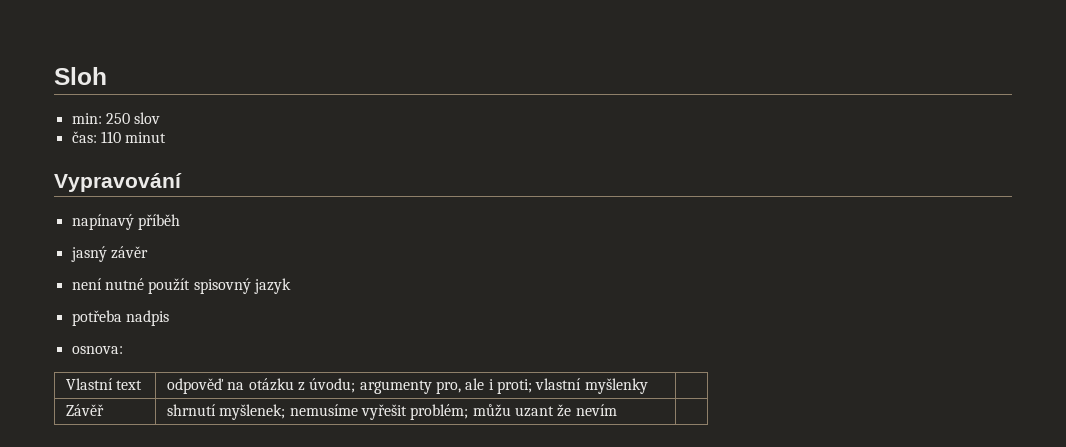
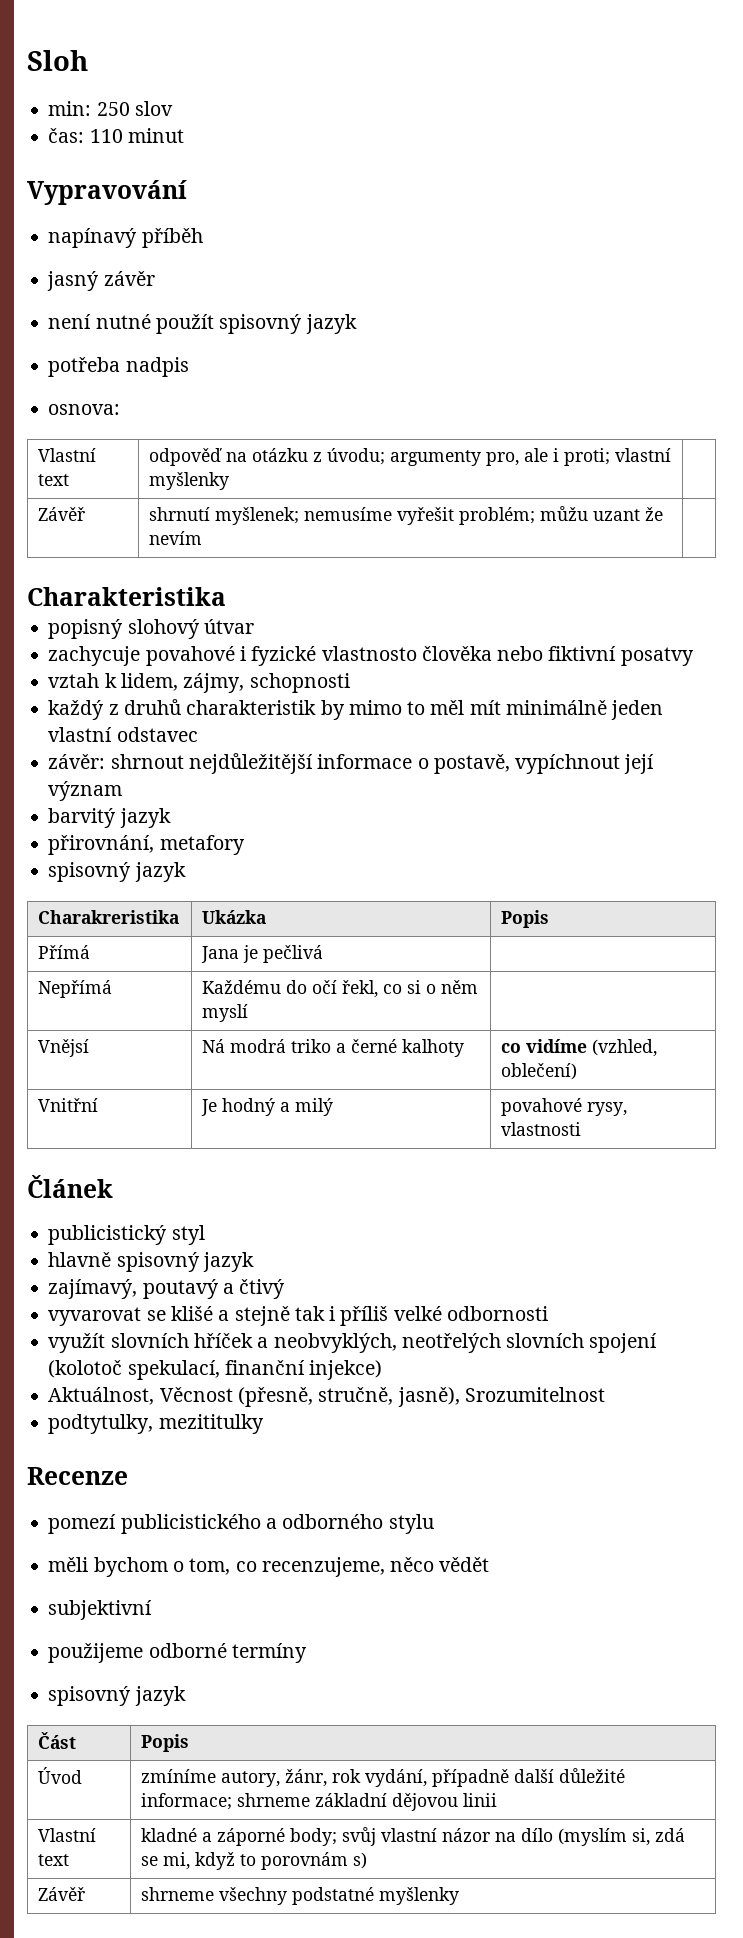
(617, 410) none -> [27,587,226,606] [48,619,254,639] [48,646,694,666] [48,673,350,693] [48,699,664,720] [48,727,198,742] [48,753,655,774] [48,781,123,801] [48,808,171,828] [48,835,245,855] [48,862,186,882] [38,910,180,924] [202,910,267,924] [501,910,550,928] [38,945,91,959] [201,945,324,963] [38,980,113,998] [202,980,479,998] [202,1004,249,1022] [38,1039,90,1057] [202,1039,465,1057] [501,1039,658,1057] [501,1063,578,1080] [38,1098,99,1112] [201,1098,334,1116] [501,1098,628,1116] [501,1122,582,1136] [27,1175,113,1198] [48,1225,205,1245] [48,1252,254,1272] [48,1279,286,1299] [48,1306,548,1326] [48,1333,658,1353] [48,1360,383,1380] [48,1387,605,1407] [48,1414,264,1434] [27,1467,128,1485] [48,1514,434,1534] [48,1557,490,1577] [48,1600,153,1620] [48,1643,307,1663] [48,1686,186,1706] [38,1732,77,1749] [141,1734,190,1752] [38,1767,83,1784] [141,1768,626,1787] [141,1793,498,1811] [38,1828,97,1842] [38,1854,70,1866] [141,1827,686,1846] [141,1852,368,1870] [38,1887,86,1901] [141,1887,460,1905] // Charakteristika // popisný slohový útvar // zachycuje povahové i fyzické vlastnosto člověka nebo fiktivní posatvy // vztah k lidem, zájmy, schopnosti // každý z druhů charakteristik by mimo to měl mít minimálně jeden vlastní odstavec // závěr: shrnout nejdůležitější informace o postavě, vypíchnout její význam // barvitý jazyk // přirovnání, metafory // spisovný jazyk // Charakreristika | Ukázka | Popis // Přímá | Jana je pečlivá | // Nepřímá | Každému do očí řekl, co si o něm myslí | // Vnějsí | Ná modrá triko a černé kalhoty | co vidíme (vzhled, oblečení) // Vnitřní | Je hodný a milý | povahové rysy, vlastnosti // Článek // publicistický styl // hlavně spisovný jazyk // zajímavý, poutavý a čtivý // vyvarovat se klišé a stejně tak i příliš velké odbornosti // využít slovních hříček a neobvyklých, neotřelých slovních spojení (kolotoč spekulací, finanční injekce) // Aktuálnost, Věcnost (přesně, stručně, jasně), Srozumitelnost // podtytulky, mezititulky // Recenze // pomezí publicistického a odborného stylu // měli bychom o tom, co recenzujeme, něco vědět // subjektivní // použijeme odborné termíny // spisovný jazyk // Část | Popis // Úvod | zmíníme autory, žánr, rok vydání, případně další důležité informace; shrneme základní dějovou linii // Vlastní text | kladné a záporné body; svůj vlastní názor na dílo (myslím si, zdá se mi, když to porovnám s) // Závěř | shrneme všechny podstatné myšlenky

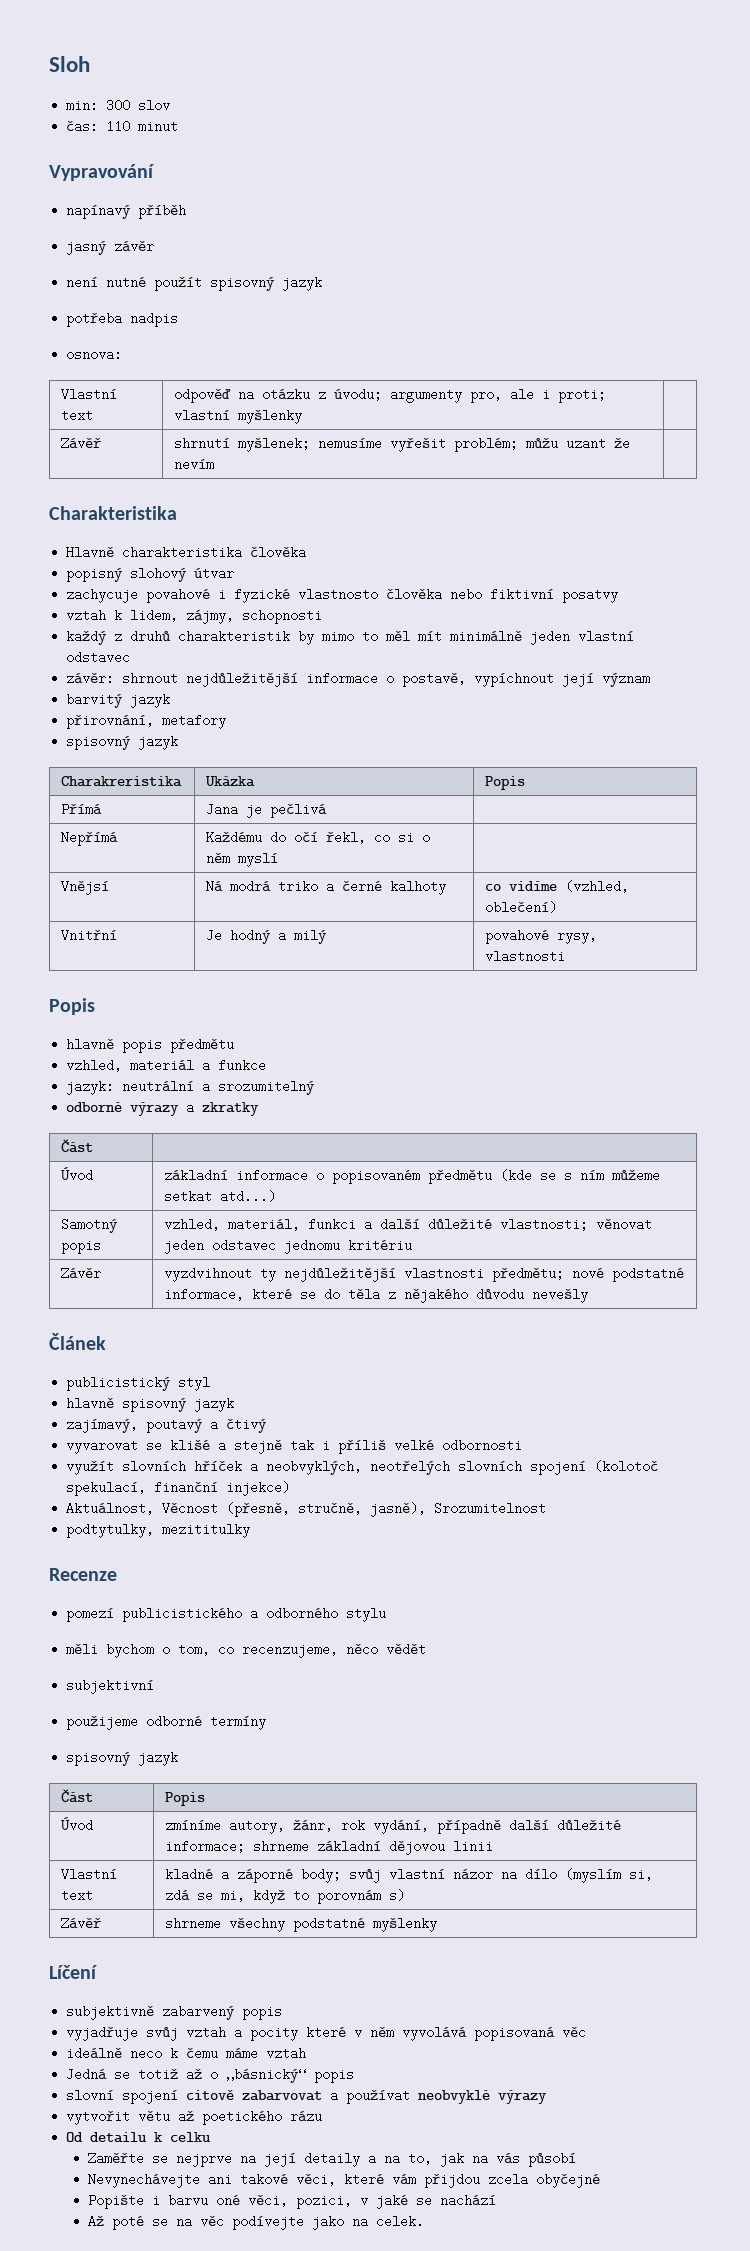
[96,102,130,116] 250 -> [106,99,131,112] 300
(226, 596) none -> [66,546,307,559] // Hlavně charakteristika člověka
(582, 1129) none -> [49,998,95,1015] [66,1038,235,1053] [66,1059,267,1072] [66,1080,315,1095] [66,1101,260,1116] [61,1139,94,1153] [61,1167,94,1182] [164,1169,661,1184] [164,1190,277,1203] [61,1218,118,1233] [61,1241,102,1254] [164,1218,653,1231] [164,1239,413,1254] [61,1267,102,1280] [164,1267,685,1282] [164,1288,589,1303] // Popis // hlavně popis předmětu // vzhled, materiál a funkce // jazyk: neutrální a srozumitelný // odborné výrazy a zkratky // Část | // Úvod | základní informace o popisovaném předmětu (kde se s ním můžeme setkat atd...) // Samotný popis | vzhled, materiál, funkci a další důležité vlastnosti; věnovat jeden odstavec jednomu kritériu // Závěr | vyzdvihnout ty nejdůležitější vlastnosti předmětu; nové podstatné informace, které se do těla z nějakého důvodu nevešly
(460, 1896) none -> [49,1965,97,1979] [66,2005,283,2020] [66,2026,587,2041] [66,2047,307,2060] [66,2068,355,2083] [66,2089,548,2104] [66,2110,323,2125] [66,2132,212,2143] [88,2152,577,2167] [88,2173,601,2188] [88,2194,497,2209] [88,2215,425,2230] // Líčení // subjektivně zabarvený popis // vyjadřuje svůj vztah a pocity které v něm vyvolává popisovaná věc // ideálně neco k čemu máme vztah // Jedná se totiž až o „básnický“ popis // slovní spojení citově zabarvovat a používat neobvyklé výrazy // vytvořit větu až poetického rázu // Od detailu k celku // Zaměřte se nejprve na její detaily a na to, jak na vás působí // Nevynechávejte ani takové věci, které vám přijdou zcela obyčejné // Popište i barvu oné věci, pozici, v jaké se nachází // Až poté se na věc podívejte jako na celek.

